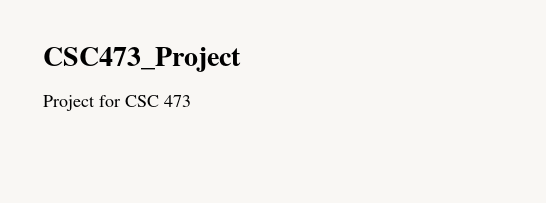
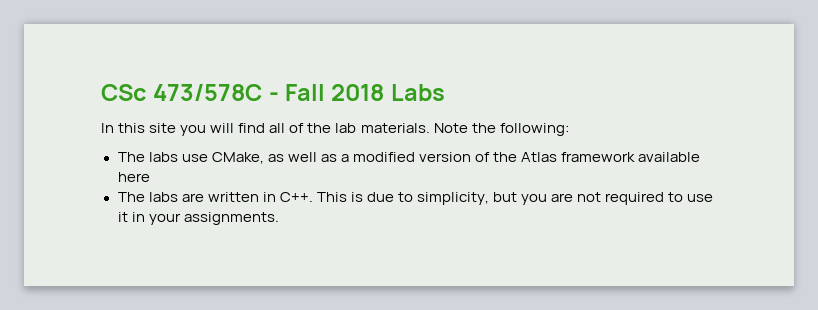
[43,47,241,72] [43,95,191,111] CSC473_Project // Project for CSC 473 -> [101,84,445,101] [101,123,569,136] [117,152,701,164] [117,172,150,182] [117,192,714,205] [117,212,279,225] CSc 473/578C - Fall 2018 Labs // In this site you will find all of the lab materials. Note the following: // The labs use CMake, as well as a modified version of the Atlas framework available here // The labs are written in C++. This is due to simplicity, but you are not required to use it in your assignments.

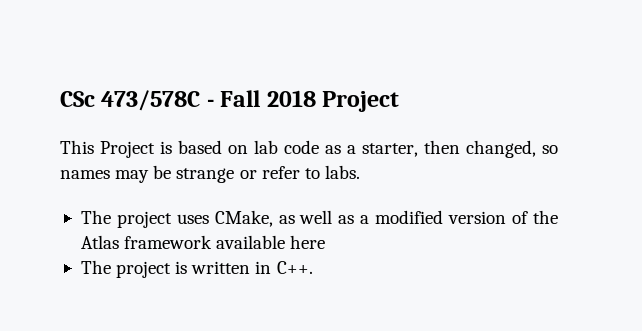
[390,84,445,101] [101,123,569,136] [117,152,208,162] Labs // In this site you will find all of the lab materials. Note the following: // The labs use -> [322,91,400,112] [60,140,558,158] [60,165,360,183] [80,210,209,228] Project // This Project is based on lab code as a starter, then changed, so names may be strange or refer to labs. // The project uses
[148,192,204,202] labs are -> [116,261,188,278] project is
[316,192,714,205] [117,212,279,225] This is due to simplicity, but you are not required to use it in your assignments. -> (313, 267) none

